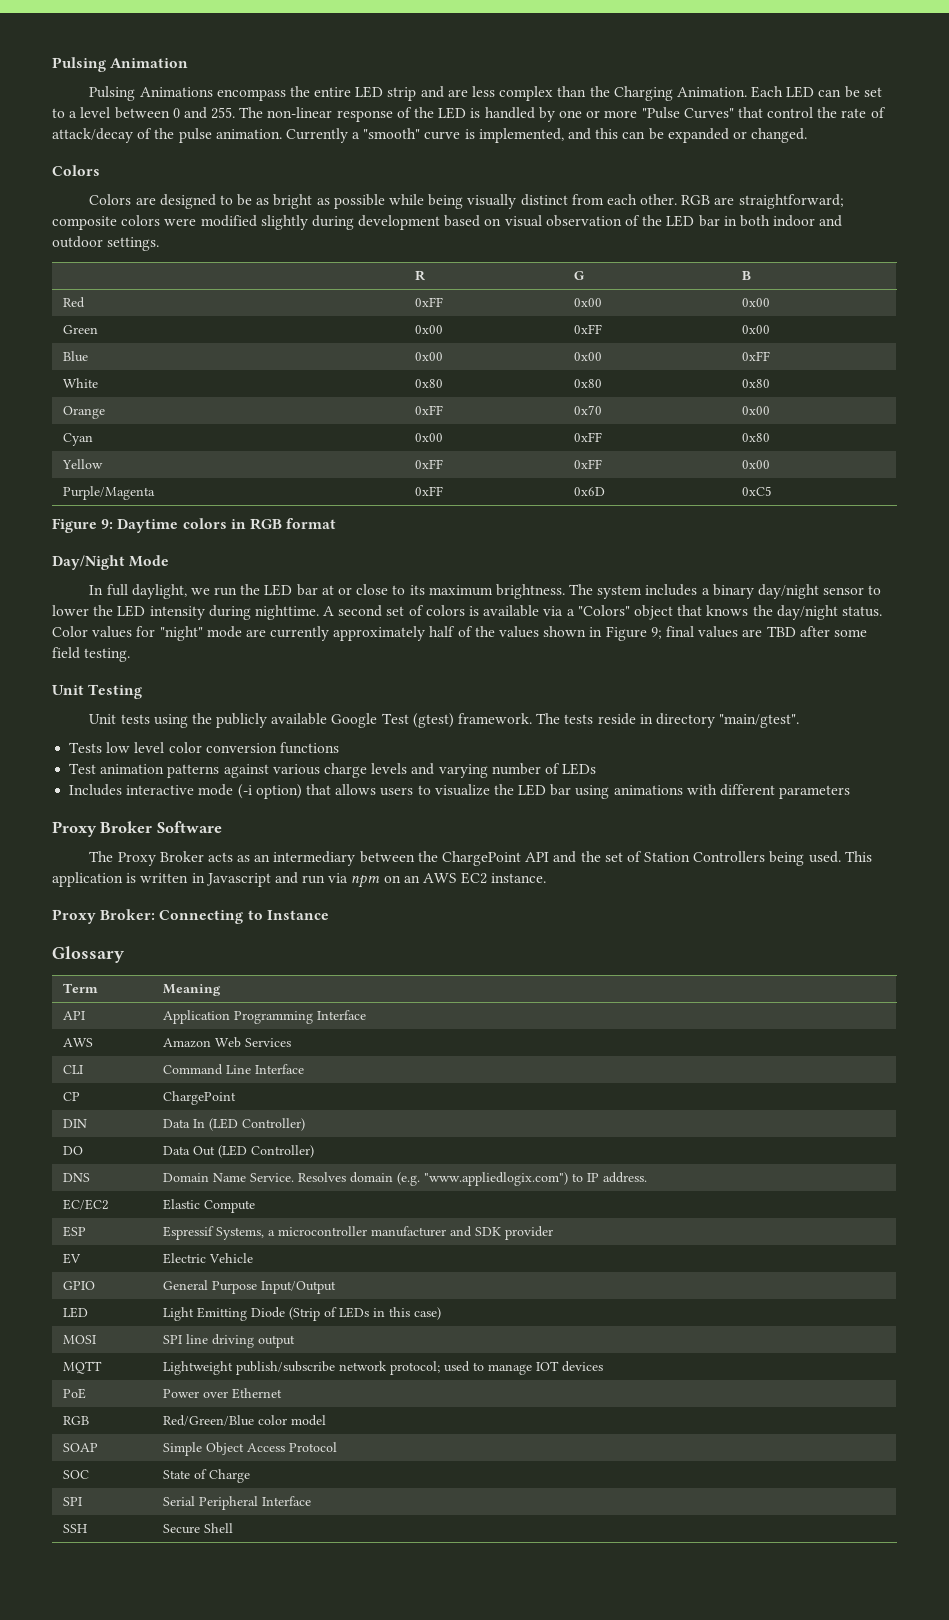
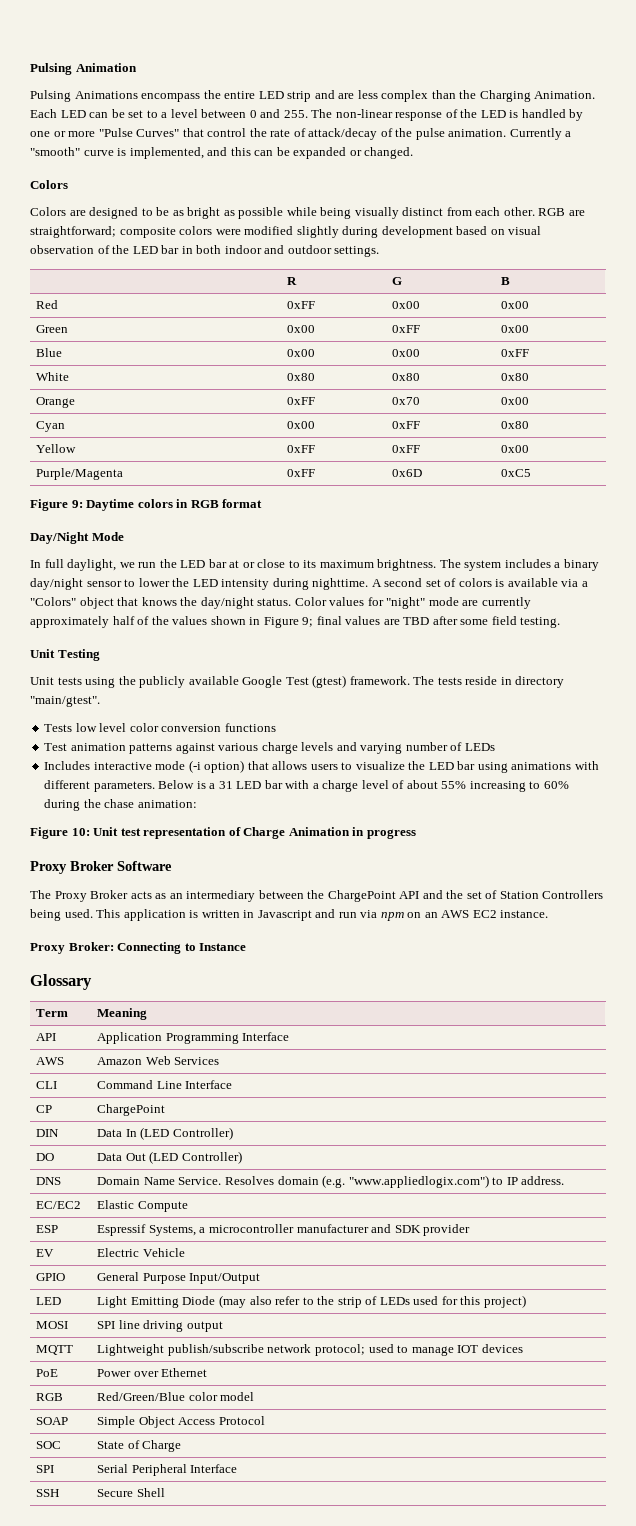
[779,785,851,799] parameters -> [93,780,569,792] [44,799,197,811] [30,827,416,839] parameters. Below is a 31 LED bar with a charge level of about 55% increasing to 60% during the chase animation: // Figure 10: Unit test representation of Charge Animation in progress
[289,1307,442,1321] (Strip of LEDs in this case) -> [219,1295,526,1308] (may also refer to the strip of LEDs used for this project)

